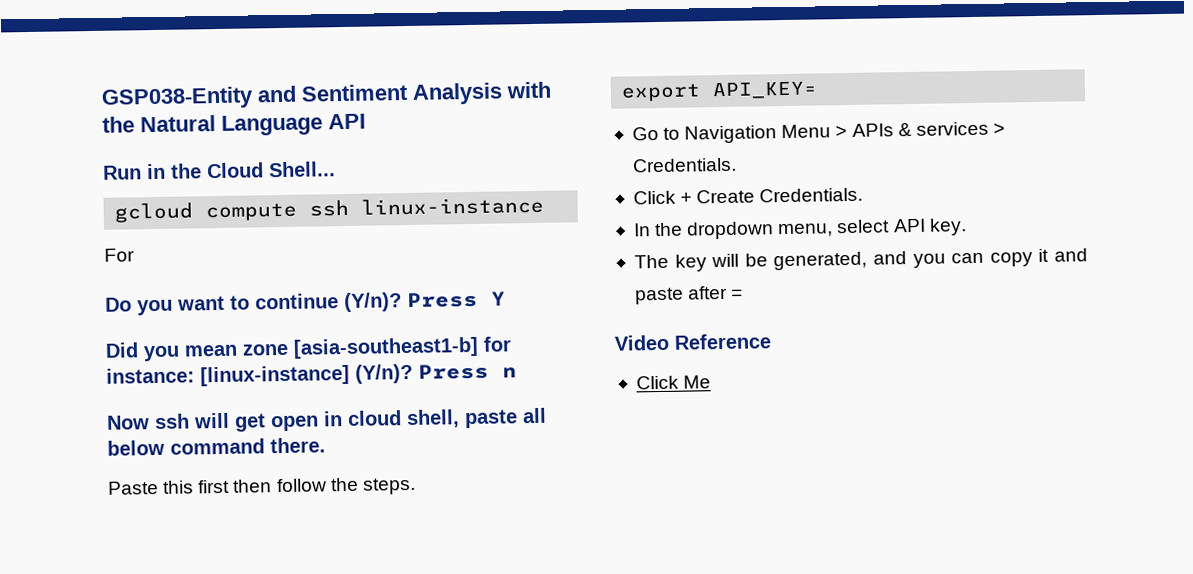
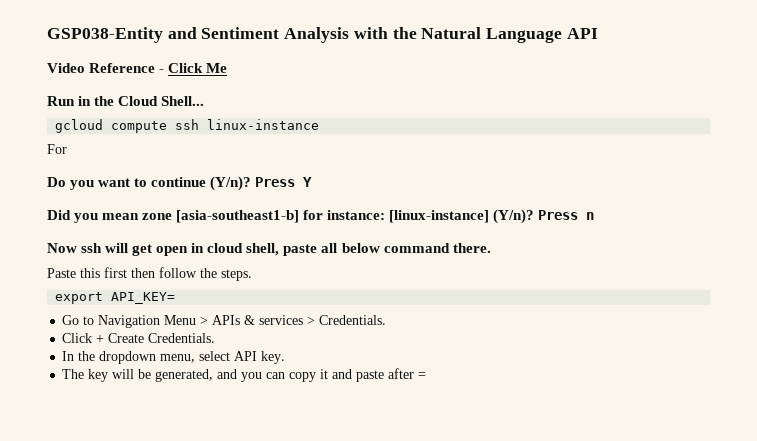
(366, 121) none -> [47,63,228,73] // Video Reference - Click Me
[614,333,771,351] [635,375,712,390] // Video Reference // Click Me -> (427, 375) none

